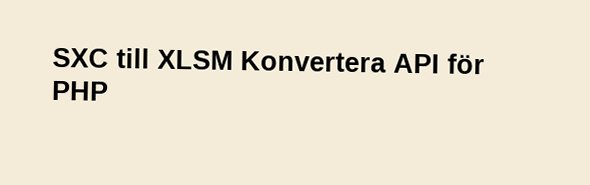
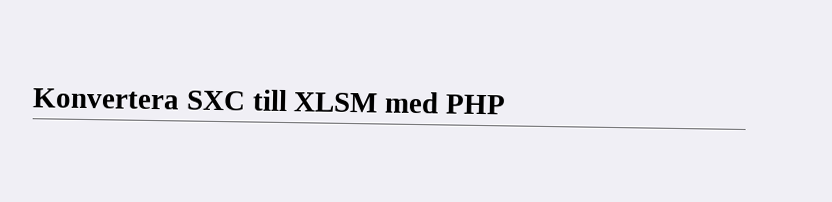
(52, 57) none -> [32,88,180,110] Konvertera
[240,51,485,75] Konvertera API för -> [384,91,440,114] med

